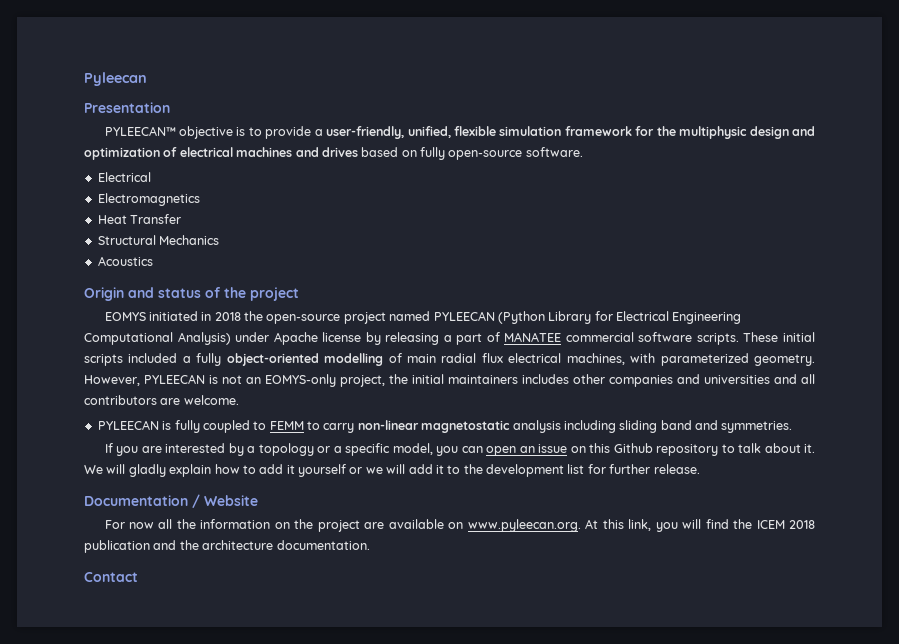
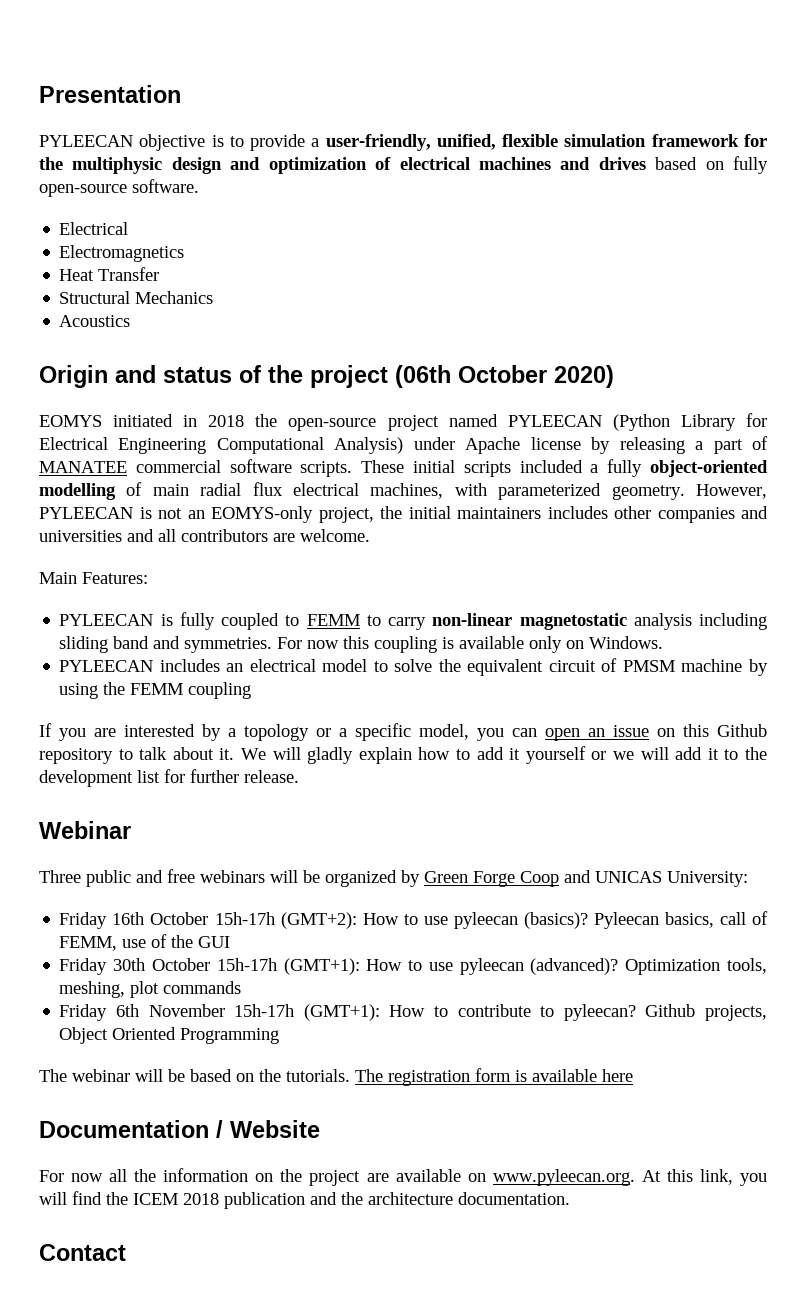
[84,72,147,86] Pyleecan // -> (39, 94) none
[104,126,176,136] PYLEECAN™ -> [39,135,133,147] PYLEECAN
(299, 294) none -> [395,365,614,388] (06th October 2020)
(239, 400) none -> [39,572,148,584] // Main Features:
(793, 427) none -> [277,636,664,653] [59,658,768,676] [59,682,252,699] For now this coupling is available only on Windows. // PYLEECAN includes an electrical model to solve the equivalent circuit of PMSM machine by using the FEMM coupling
(700, 469) none -> [39,821,131,839] [39,869,748,887] [59,911,768,929] [59,934,231,951] [59,958,767,975] [59,981,242,998] [59,1004,768,1021] [59,1027,280,1044] [39,1068,633,1086] // Webinar // Three public and free webinars will be organized by Green Forge Coop and UNICAS University: // Friday 16th October 15h-17h (GMT+2): How to use pyleecan (basics)? Pyleecan basics, call of FEMM, use of the GUI // Friday 30th October 15h-17h (GMT+1): How to use pyleecan (advanced)? Optimization tools, meshing, plot commands // Friday 6th November 15h-17h (GMT+1): How to contribute to pyleecan? Github projects, Object Oriented Programming // The webinar will be based on the tutorials. The registration form is available here

